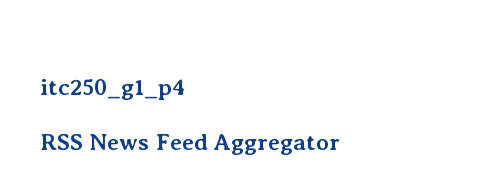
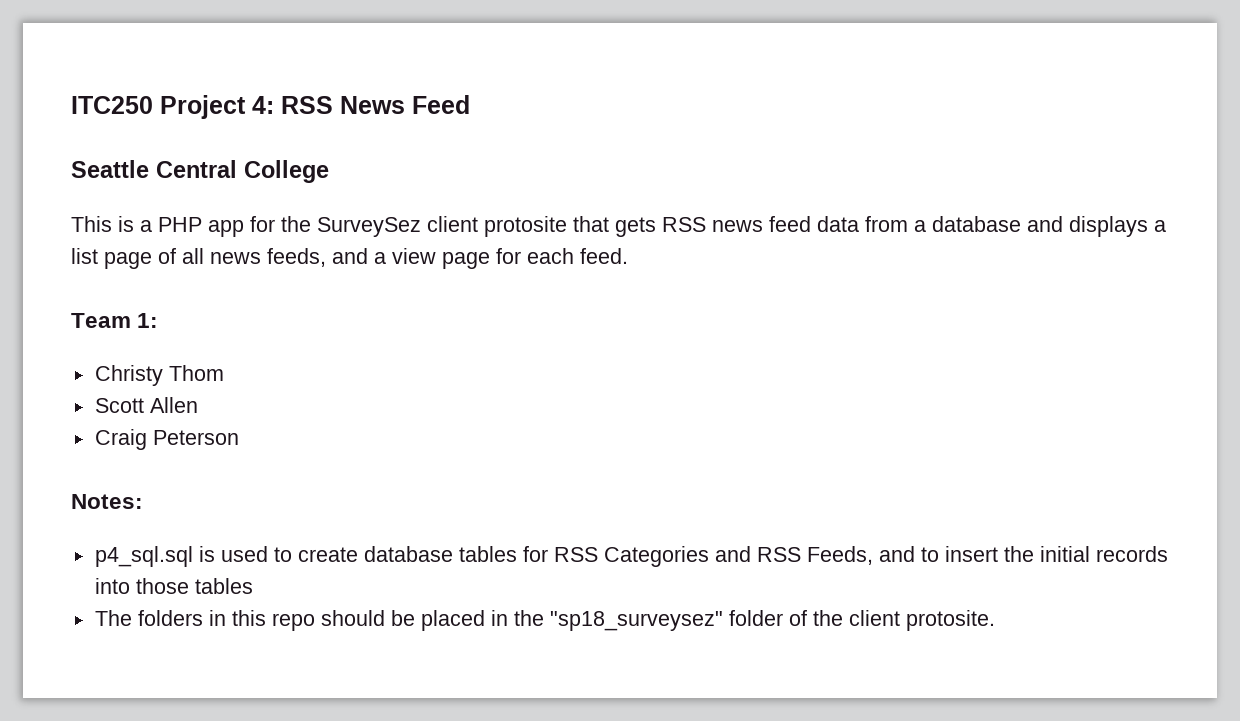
[40,79,185,100] itc250_g1_p4 // -> [71,95,274,119] ITC250 Project 4:
[213,134,341,155] Aggregator -> [71,160,329,183] [71,216,1166,237] [71,248,628,269] [71,313,159,328] [94,365,224,386] [94,397,198,413] [94,429,239,450] [71,494,143,509] [94,546,1168,567] [94,578,253,594] [94,610,995,631] // Seattle Central College // This is a PHP app for the SurveySez client protosite that gets RSS news feed data from a database and displays a list page of all news feeds, and a view page for each feed. // Team 1: // Christy Thom // Scott Allen // Craig Peterson // Notes: // p4_sql.sql is used to create database tables for RSS Categories and RSS Feeds, and to insert the initial records into those tables // The folders in this repo should be placed in the "sp18_surveysez" folder of the client protosite.

